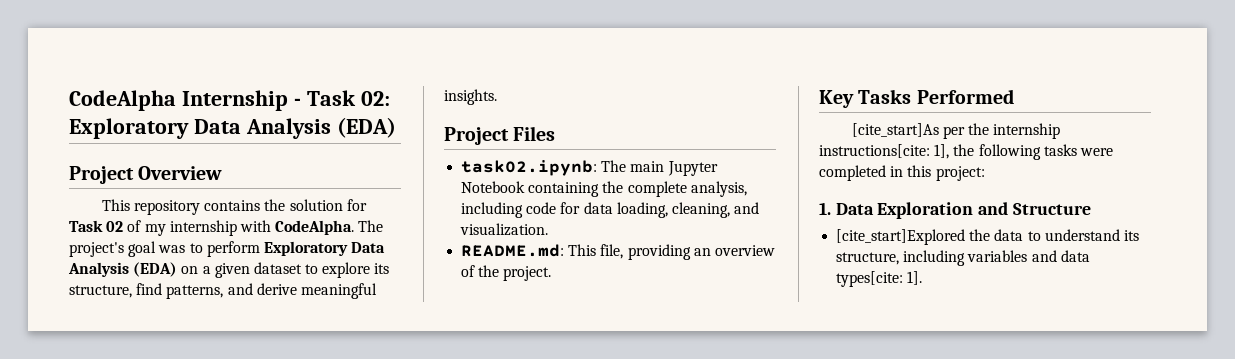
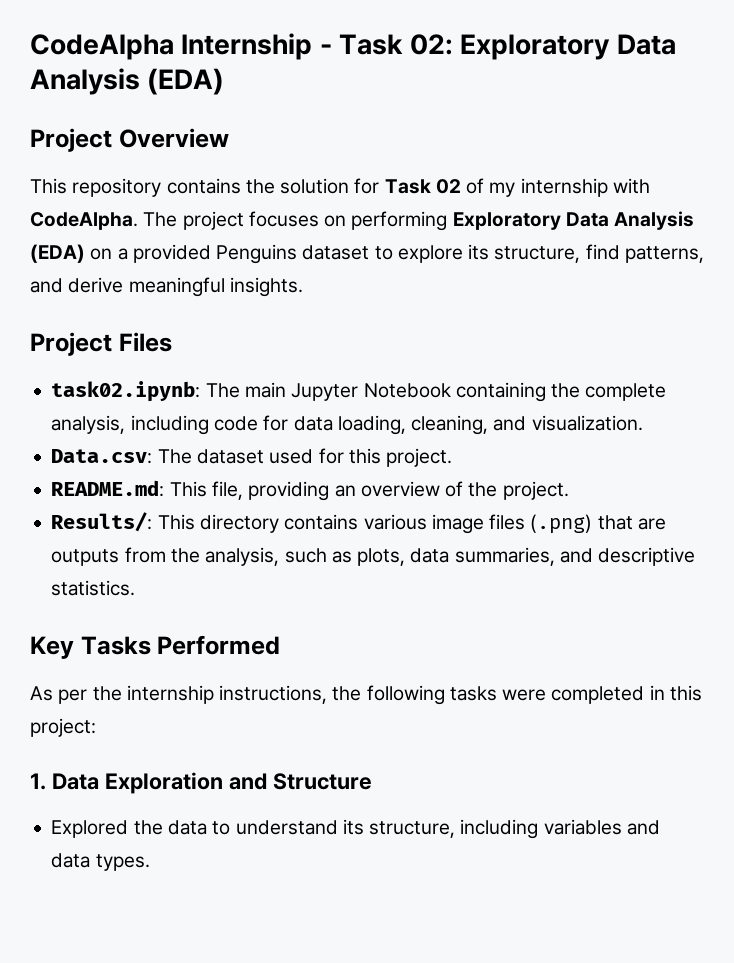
[69,241,260,257] project's goal was to perform -> [182,211,448,231] project focuses on performing
[214,263,250,278] given -> [132,244,298,264] provided Penguins
(549, 229) none -> [51,448,453,467] // Data.csv: The dataset used for this project.
(552, 273) none -> [51,512,666,534] [51,547,696,566] [51,580,136,596] // Results/: This directory contains various image files (.png) that are outputs from the analysis, such as plots, data summaries, and descriptive statistics.
[851,123,939,137] [cite_start]As -> [30,686,53,701] As
[819,144,950,159] instructions[cite: 1], -> [219,685,328,704] instructions,
[836,229,966,245] [cite_start]Explored -> [51,820,129,838] Explored
[836,271,923,287] types[cite: 1]. -> [95,854,150,871] types.

